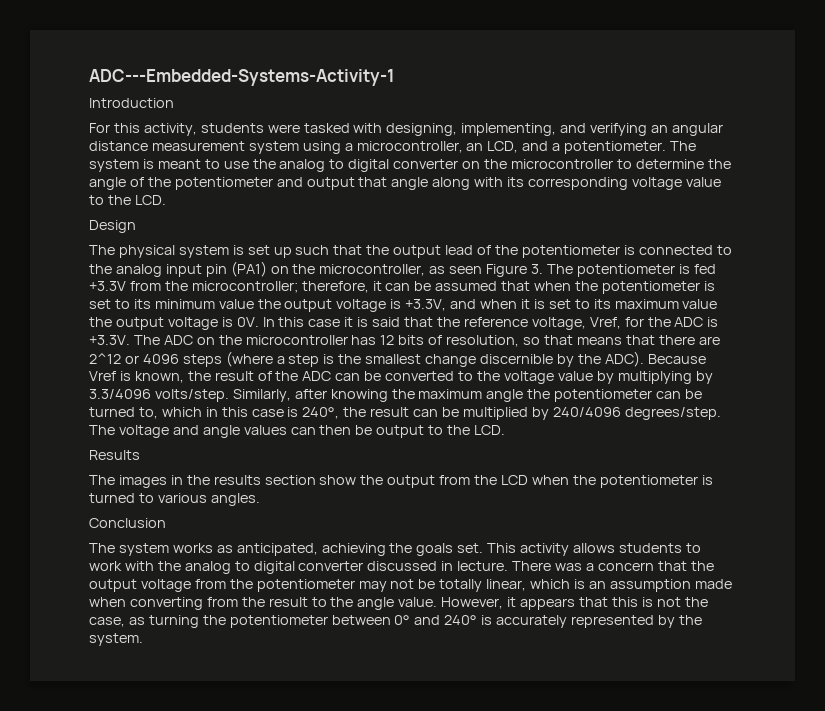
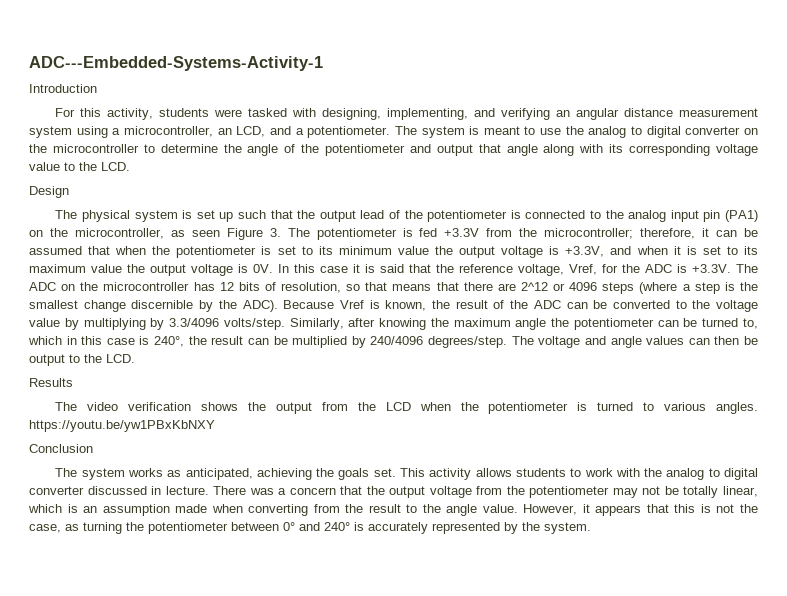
[118,475,357,488] images in the results section show -> [87,402,239,411] video verification shows
(260, 499) none -> [29,420,215,432] https://youtu.be/yw1PBxKbNXY

